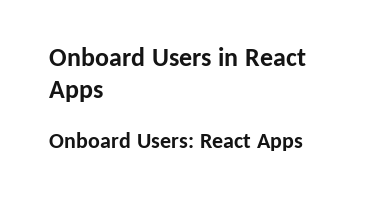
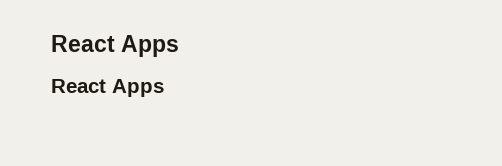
[49,47,238,66] Onboard Users in -> (51, 43) none
[49,132,194,148] Onboard Users: -> (180, 46) none

